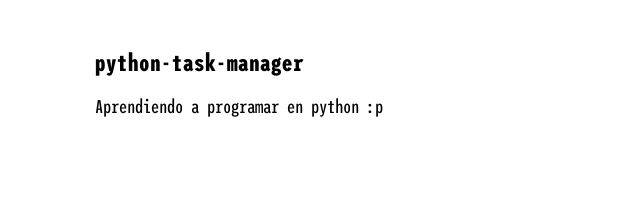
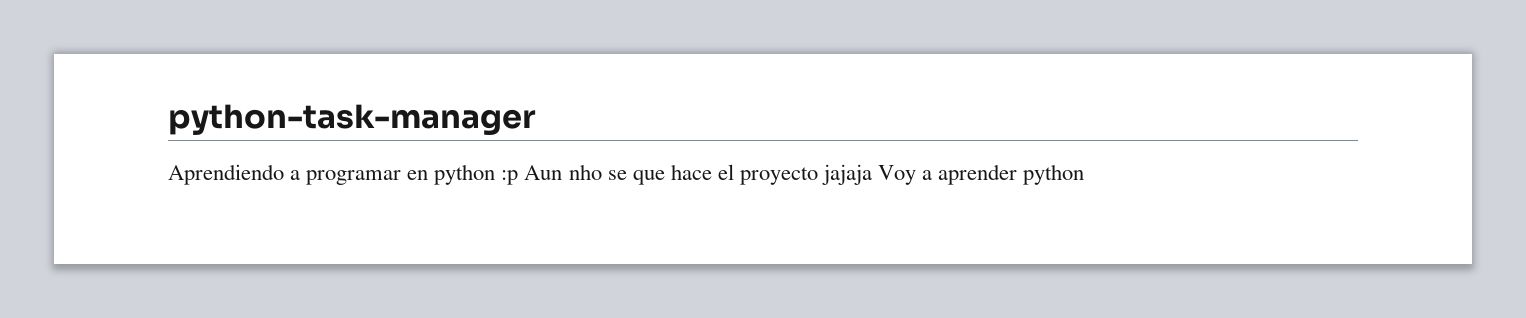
(383, 110) none -> [524,164,1085,185] Aun nho se que hace el proyecto jajaja Voy a aprender python

